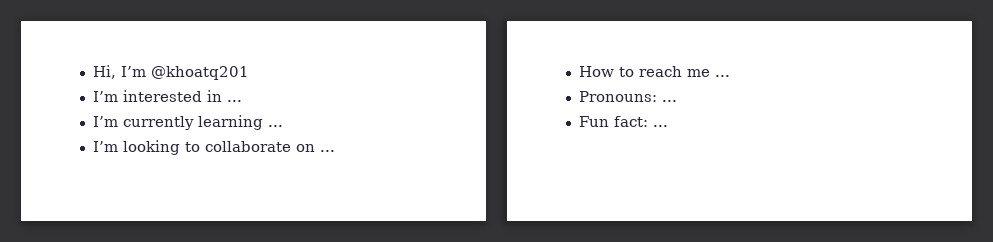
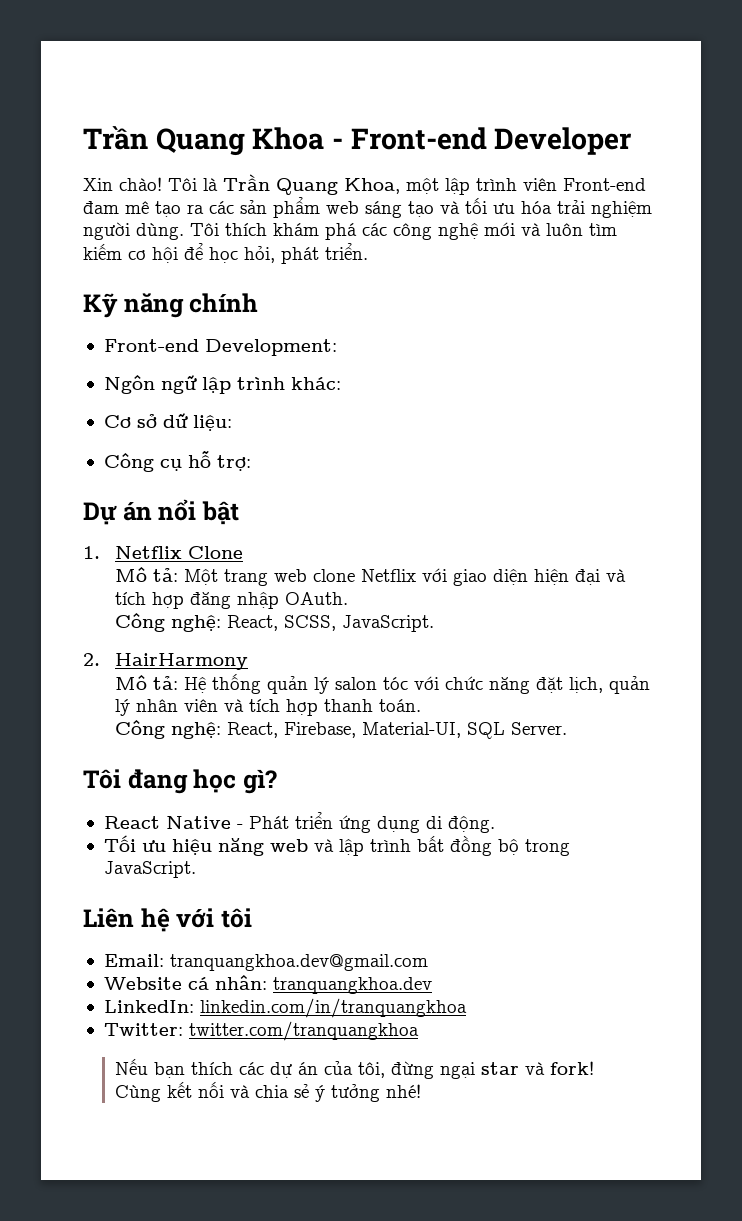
[92,65,249,80] [92,90,242,102] [92,115,283,130] [92,140,335,155] [578,66,730,77] [578,91,677,102] [578,116,668,127] Hi, I’m @khoatq201 // I’m interested in ... // I’m currently learning ... // I’m looking to collaborate on ... // How to reach me ... // Pronouns: ... // Fun fact: ... -> [83,126,632,156] [83,174,646,195] [83,197,652,218] [83,222,617,240] [83,243,368,264] [83,293,259,318] [103,339,337,356] [103,375,341,394] [103,413,232,431] [103,450,251,472] [83,499,239,525] [83,546,244,559] [115,567,627,586] [115,592,349,609] [115,613,435,632] [83,653,249,670] [115,673,651,694] [115,699,422,716] [115,720,568,739] [83,769,277,794] [103,812,495,833] [103,835,570,856] [103,861,196,878] [83,908,252,932] [103,954,428,971] [103,975,432,994] [103,998,467,1018] [103,1021,419,1041] [115,1058,595,1079] [115,1081,422,1102] Trần Quang Khoa - Front-end Developer // Xin chào! Tôi là Trần Quang Khoa, một lập trình viên Front-end đam mê tạo ra các sản phẩm web sáng tạo và tối ưu hóa trải nghiệm người dùng. Tôi thích khám phá các công nghệ mới và luôn tìm kiếm cơ hội để học hỏi, phát triển. // Kỹ năng chính // Front-end Development: // Ngôn ngữ lập trình khác: // Cơ sở dữ liệu: // Công cụ hỗ trợ: // Dự án nổi bật // 1. Netflix Clone // Mô tả: Một trang web clone Netflix với giao diện hiện đại và tích hợp đăng nhập OAuth. // Công nghệ: React, SCSS, JavaScript. // 2. HairHarmony // Mô tả: Hệ thống quản lý salon tóc với chức năng đặt lịch, quản lý nhân viên và tích hợp thanh toán. // Công nghệ: React, Firebase, Material-UI, SQL Server. // Tôi đang học gì? // React Native - Phát triển ứng dụng di động. // Tối ưu hiệu năng web và lập trình bất đồng bộ trong JavaScript. // Liên hệ với tôi // Email: tranquangkhoa.dev@gmail.com // Website cá nhân: tranquangkhoa.dev // LinkedIn: linkedin.com/in/tranquangkhoa // Twitter: twitter.com/tranquangkhoa // Nếu bạn thích các dự án của tôi, đừng ngại star và fork! // Cùng kết nối và chia sẻ ý tưởng nhé!

